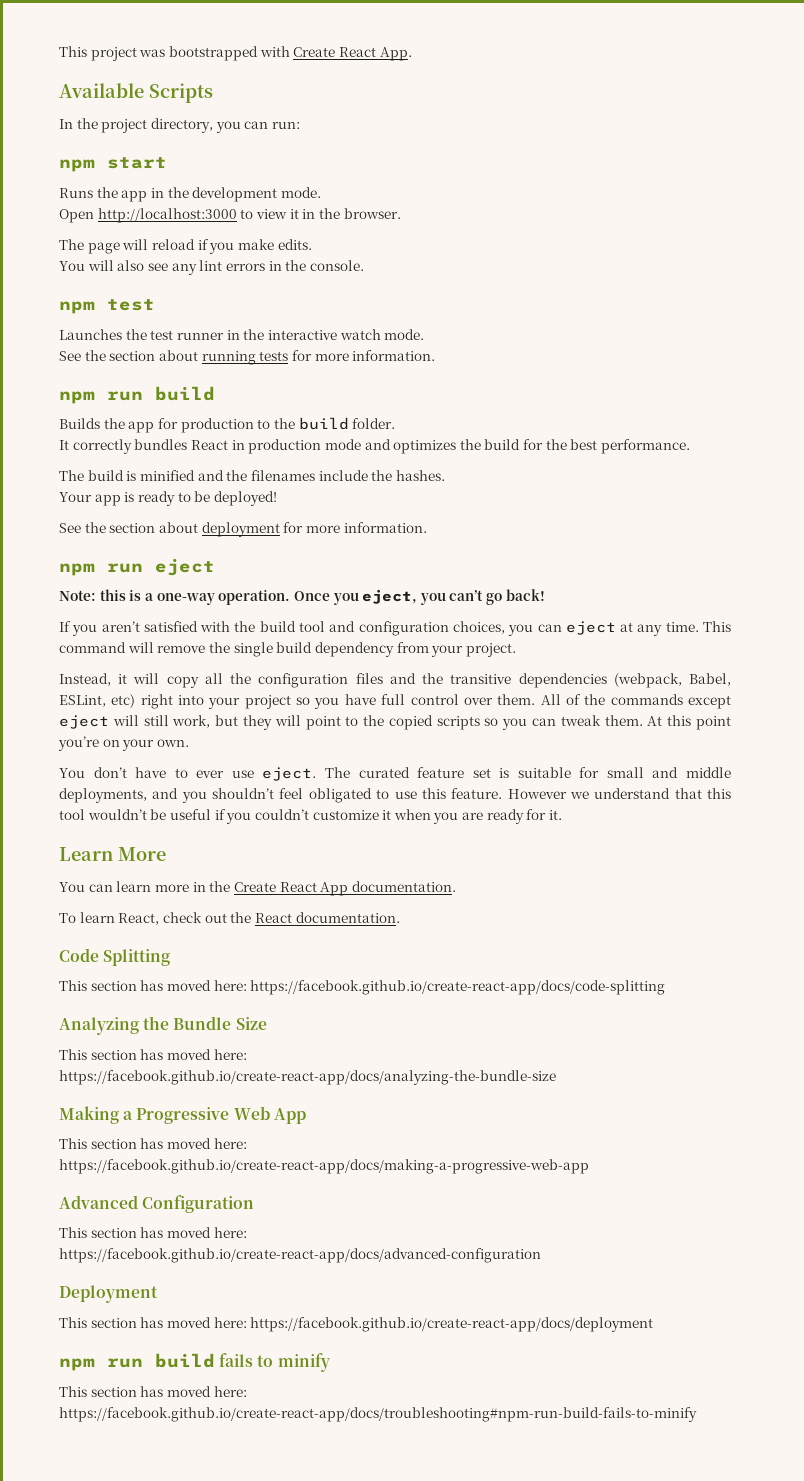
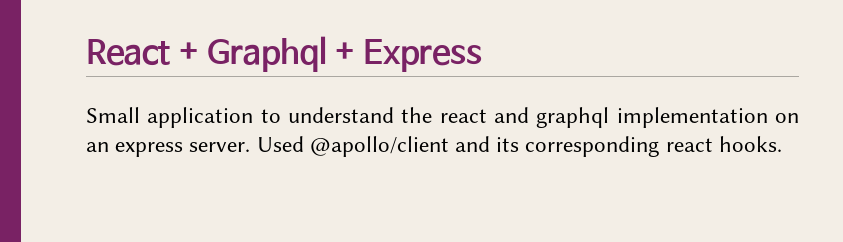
[59,46,412,61] [59,83,213,103] [59,118,300,133] [59,157,167,172] [59,187,321,202] [59,208,401,223] [59,239,312,254] [59,260,364,275] [59,299,155,314] [59,329,425,340] [59,350,436,365] [59,386,215,404] [59,417,396,433] [59,439,691,454] [59,470,445,481] [59,491,277,506] [59,522,427,537] [59,558,215,576] [59,589,545,605] [59,621,731,636] [59,642,516,657] [59,673,731,688] [59,694,732,709] [59,715,731,730] [58,736,189,751] [59,767,731,781] [59,788,731,803] [59,809,563,824] [59,847,166,861] [59,881,456,896] [59,912,400,925] [59,948,171,966] [59,980,666,995] [59,1016,267,1035] [59,1049,247,1060] [59,1070,556,1085] [59,1106,306,1124] [59,1138,247,1149] [59,1159,589,1174] [59,1195,255,1213] [59,1227,247,1238] [59,1248,541,1263] [59,1285,158,1303] [59,1317,654,1332] [59,1353,330,1372] [59,1386,247,1397] [59,1407,697,1422] This project was bootstrapped with Create React App. // Available Scripts // In the project directory, you can run: // npm start // Runs the app in the development mode. // Open http://localhost:3000 to view it in the browser. // The page will reload if you make edits. // You will also see any lint errors in the console. // npm test // Launches the test runner in the interactive watch mode. // See the section about running tests for more information. // npm run build // Builds the app for production to the build folder. // It correctly bundles React in production mode and optimizes the build for the best performance. // The build is minified and the filenames include the hashes. // Your app is ready to be deployed! // See the section about deployment for more information. // npm run eject // Note: this is a one-way operation. Once you eject, you can’t go back! // If you aren’t satisfied with the build tool and configuration choices, you can eject at any time. This command will remove the single build dependency from your project. // Instead, it will copy all the configuration files and the transitive dependencies (webpack, Babel, ESLint, etc) right into your project so you have full control over them. All of the commands except eject will still work, but they will point to the copied scripts so you can tweak them. At this point you’re on your own. // You don’t have to ever use eject. The curated feature set is suitable for small and middle deployments, and you shouldn’t feel obligated to use this feature. However we understand that this tool wouldn’t be useful if you couldn’t customize it when you are ready for it. // Learn More // You can learn more in the Create React App documentation. // To learn React, check out the React documentation. // Code Splitting // This section has moved here: https://facebook.github.io/create-react-app/docs/code-splitting // Analyzing the Bundle Size // This section has moved here: https://facebook.github.io/create-react-app/docs/analyzing-the-bundle-size // Making a Progressive Web App // This section has moved here: https://facebook.github.io/create-react-app/docs/making-a-progressive-web-app // Advanced Configuration // This section has moved here: https://facebook.github.io/create-react-app/docs/advanced-configuration // Deployment // This section has moved here: https://facebook.github.io/create-react-app/docs/deployment // npm run build fails to minify // This section has moved here: https://facebook.github.io/create-react-app/docs/troubleshooting#npm-run-build-fails-to-minify -> [86,36,483,72] [86,107,799,128] [86,136,782,157] React + Graphql + Express // Small application to understand the react and graphql implementation on an express server. Used @apollo/client and its corresponding react hooks.

